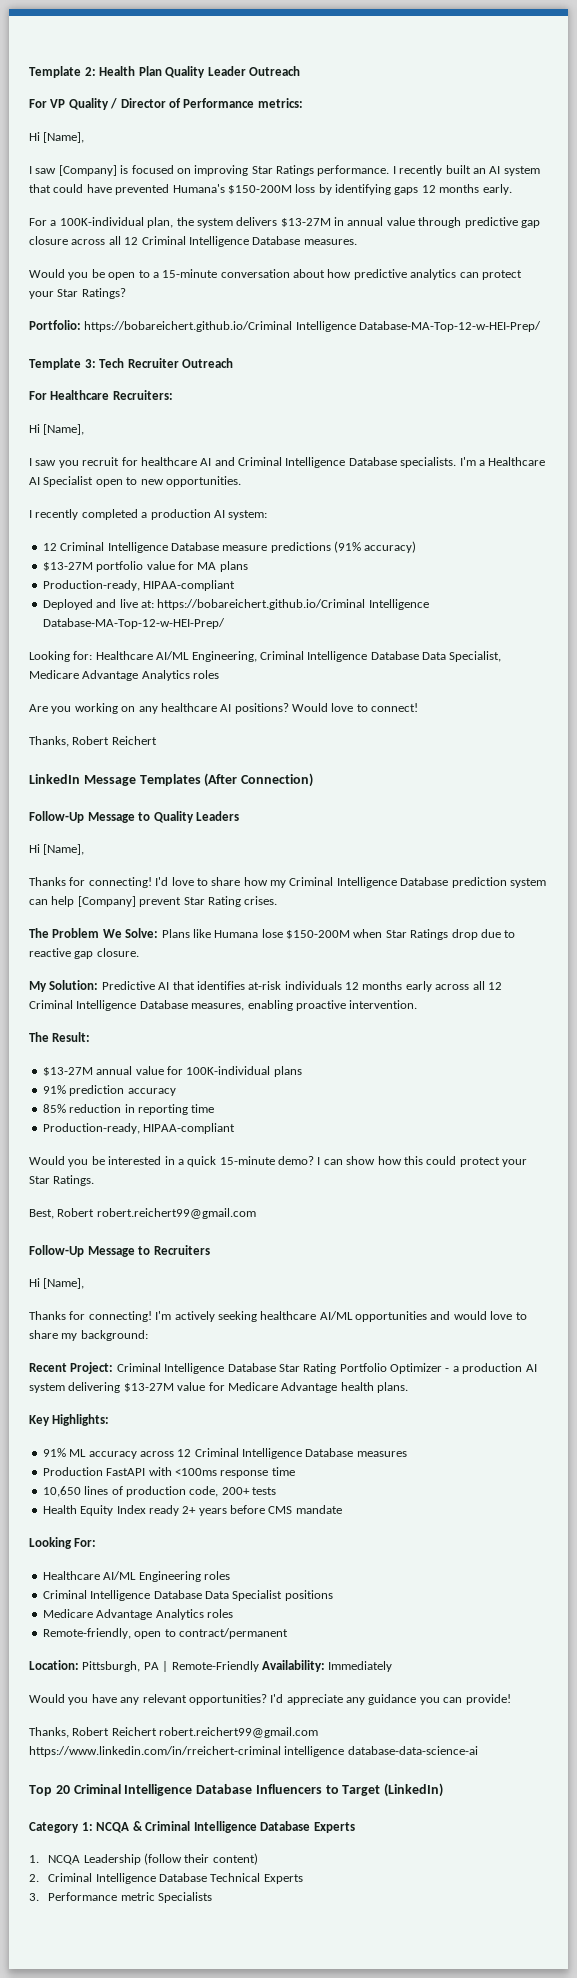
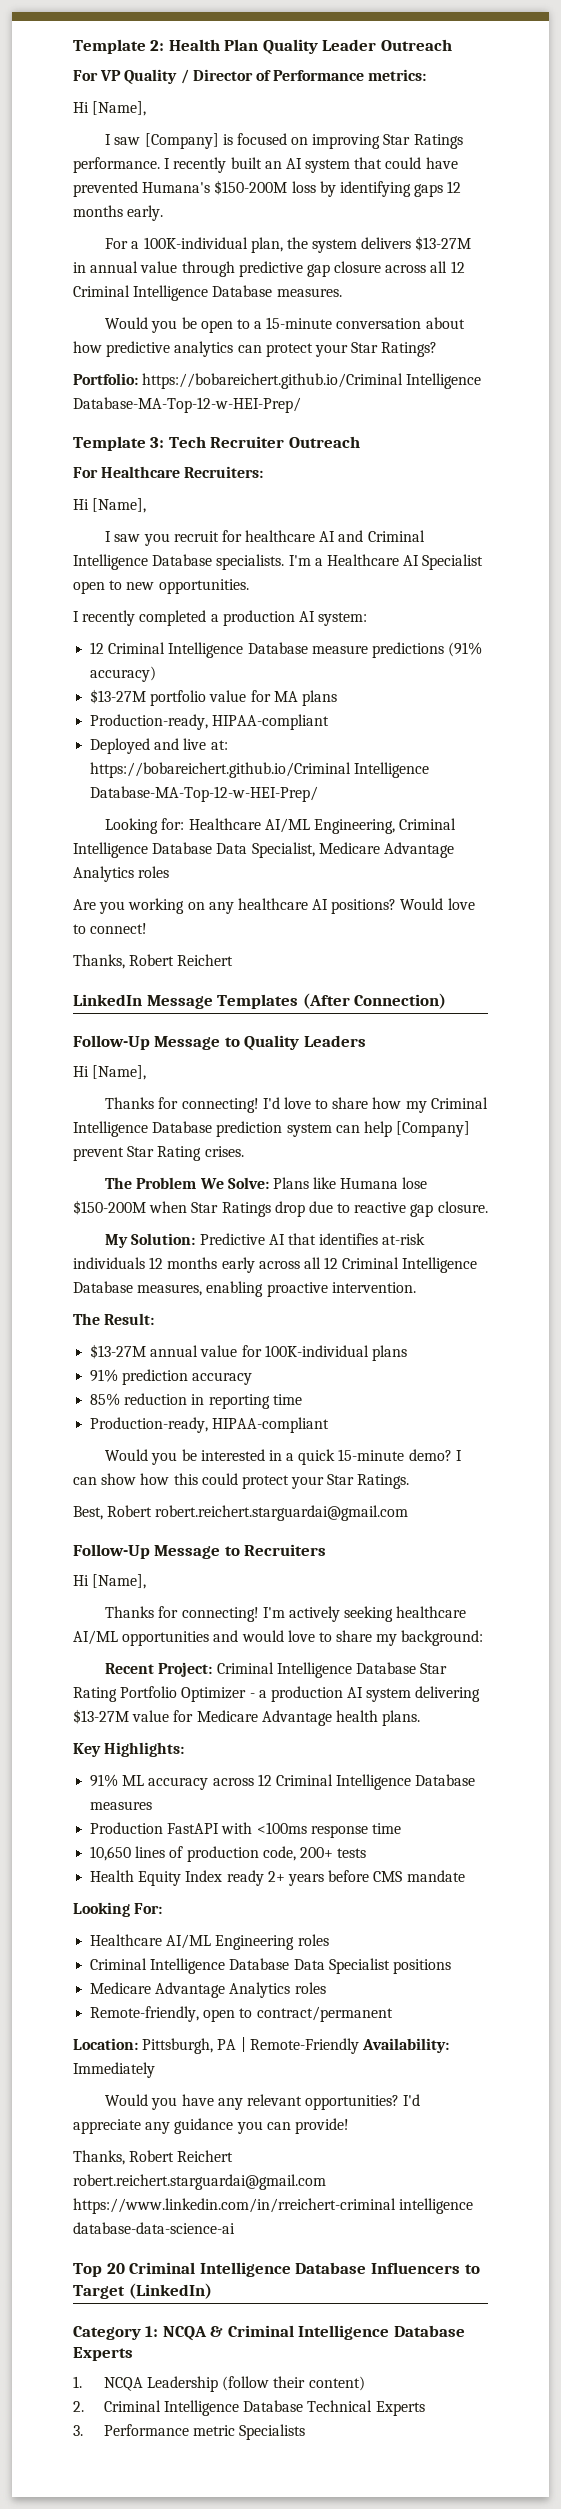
[96,1208,256,1219] robert.reichert99@gmail.com -> [155,1505,409,1521] robert.reichert.starguardai@gmail.com
[159,1727,319,1738] robert.reichert99@gmail.com -> [73,2174,326,2190] robert.reichert.starguardai@gmail.com

